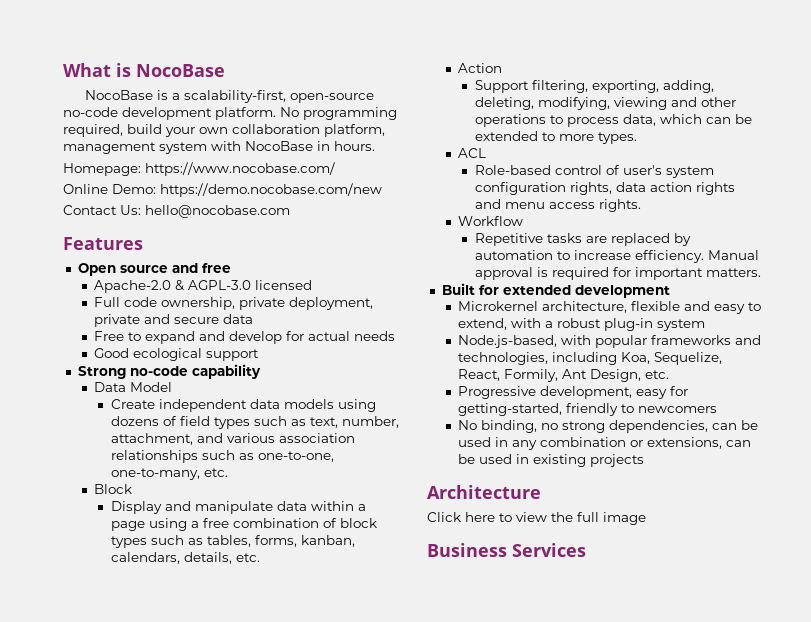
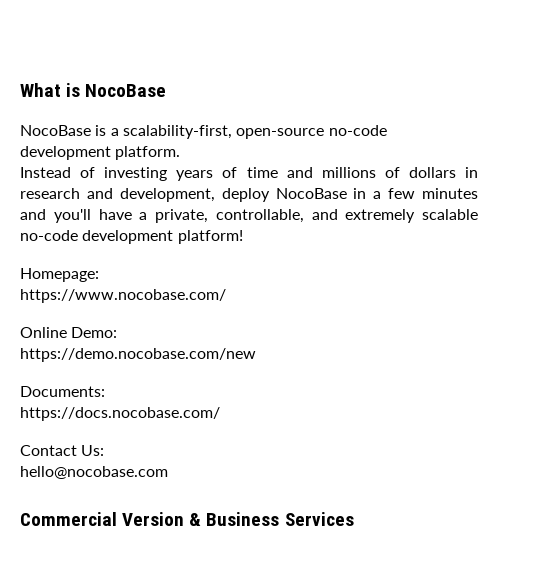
[280,107,397,120] [63,124,385,137] [63,141,375,154] No programming required, build your own collaboration platform, management system with NocoBase in hours. -> [20,167,479,181] [20,188,478,202] [20,209,478,223] [20,230,243,244] // Instead of investing years of time and millions of dollars in research and development, deploy NocoBase in a few minutes and you'll have a private, controllable, and extremely scalable no-code development platform!
(141, 169) none -> (99, 275) //
(156, 189) none -> (118, 332) //
(382, 190) none -> [20,386,105,397] [20,407,220,421] // Documents: // https://docs.nocobase.com/
(141, 210) none -> (105, 450) //
[63,237,143,250] [77,263,231,276] [94,280,313,293] [94,297,374,310] [94,314,254,327] [94,331,396,344] [94,348,260,361] [77,364,261,379] [94,382,173,392] [110,399,376,412] [110,416,399,429] [110,433,355,445] [110,450,334,463] [110,468,228,480] [94,484,133,494] [110,501,366,514] [110,518,377,531] [110,535,355,548] [110,552,260,564] [458,63,503,73] [474,80,714,93] [474,97,736,110] [474,114,752,127] [474,131,637,144] [458,148,487,158] [474,165,714,178] [474,182,735,195] [474,199,641,212] [458,216,524,226] [474,233,691,246] [474,250,759,263] [474,267,761,280] [441,283,670,298] [458,301,762,314] [458,318,706,331] [458,335,762,348] [458,352,723,365] [458,369,670,382] [458,386,689,399] [458,403,718,416] [458,420,759,433] [458,437,752,450] [458,454,645,467] [427,485,541,499] [427,512,646,525] Features // Open source and free // Apache-2.0 & AGPL-3.0 licensed // Full code ownership, private deployment, private and secure data // Free to expand and develop for actual needs // Good ecological support // Strong no-code capability // Data Model // Create independent data models using dozens of field types such as text, number, attachment, and various association relationships such as one-to-one, one-to-many, etc. // Block // Display and manipulate data within a page using a free combination of block types such as tables, forms, kanban, calendars, details, etc. // Action // Support filtering, exporting, adding, deleting, modifying, viewing and other operations to process data, which can be extended to more types. // ACL // Role-based control of user's system configuration rights, data action rights and menu access rights. // Workflow // Repetitive tasks are replaced by automation to increase efficiency. Manual approval is required for important matters. // Built for extended development // Microkernel architecture, flexible and easy to extend, with a robust plug-in system // Node.js-based, with popular frameworks and technologies, including Koa, Sequelize, React, Formily, Ant Design, etc. // Progressive development, easy for getting-started, friendly to newcomers // No binding, no strong dependencies, can be used in any combination or extensions, can be used in existing projects // Architecture // Click here to view the full image // -> [20,512,202,526] Commercial Version &

